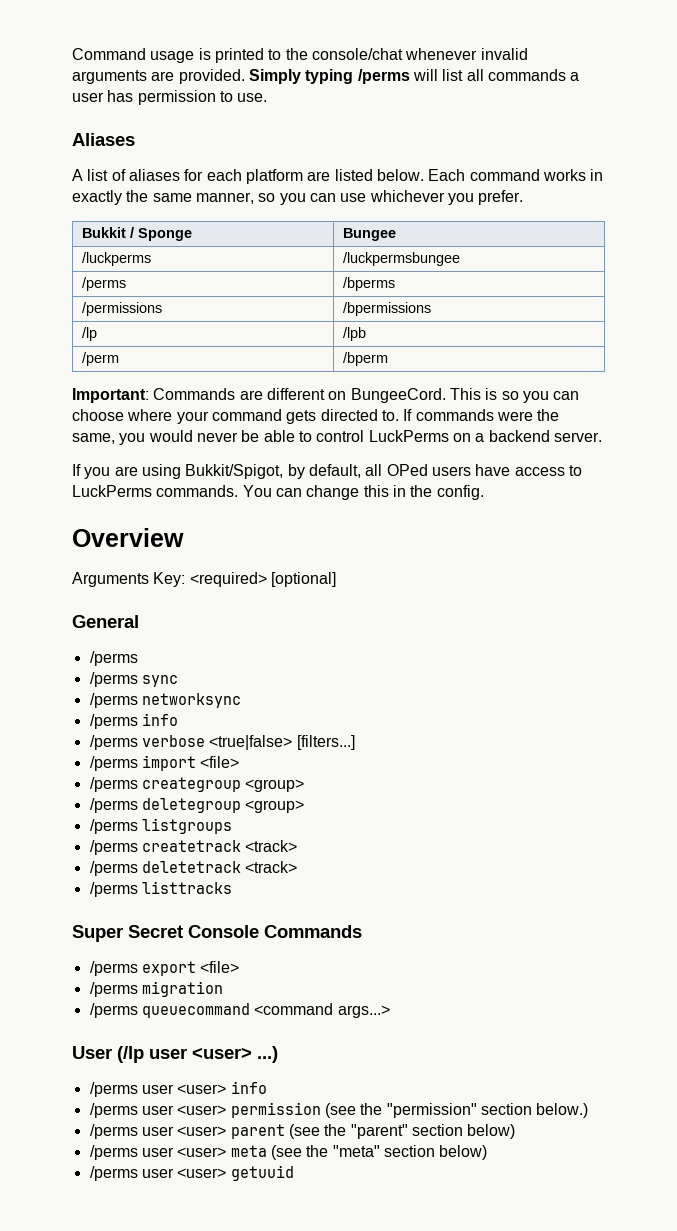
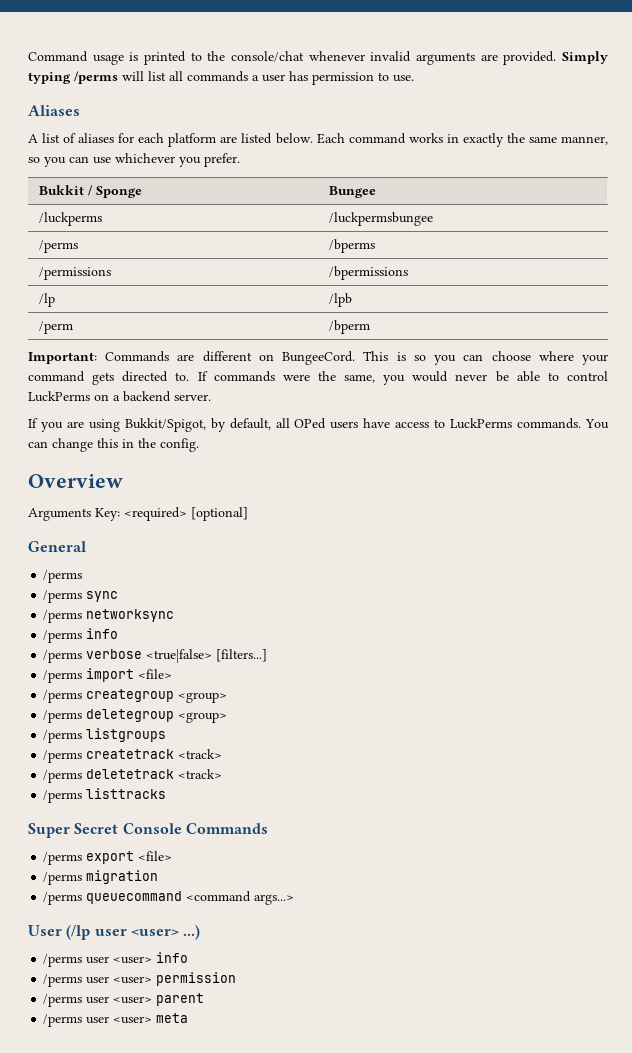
[324,1103,589,1118] (see the "permission" section below.) -> (237, 979) none
[288,1124,516,1139] (see the "parent" section below) -> (205, 999) none
[270,1145,488,1160] [89,1165,294,1181] (see the "meta" section below) // /perms user <user> getuuid -> (189, 1018) none

